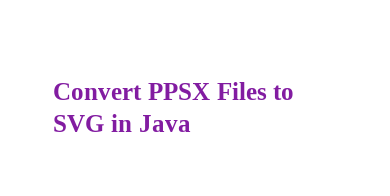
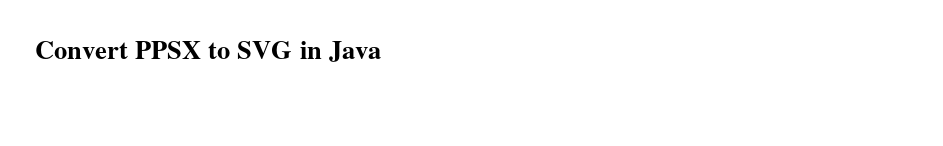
[216,82,267,100] Files -> (202, 50) none

